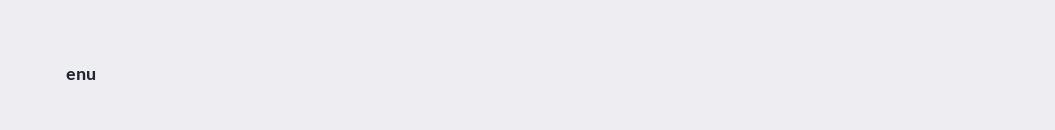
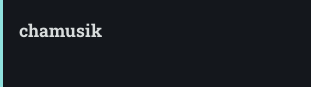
[66,71,96,80] enu -> [19,23,102,38] chamusik

